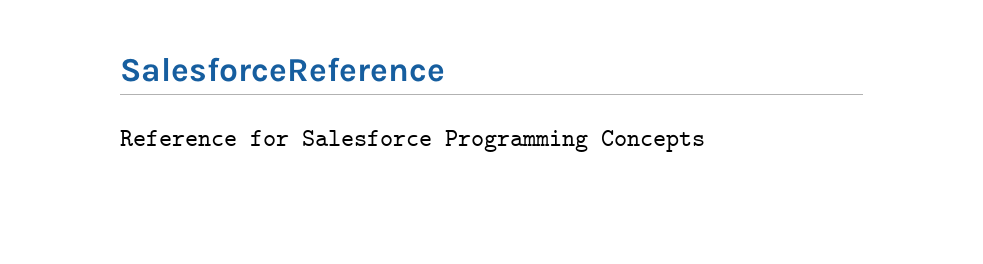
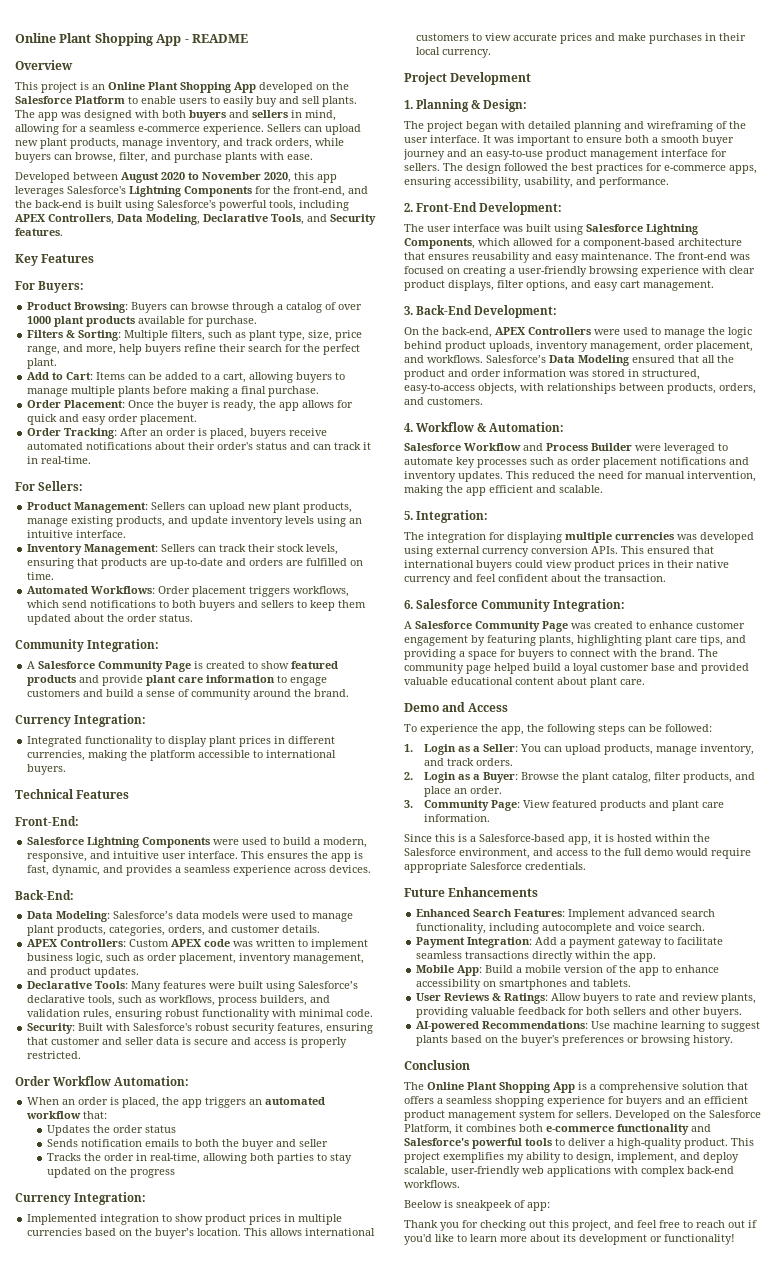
[120,57,445,82] [120,130,705,152] SalesforceReference // Reference for Salesforce Programming Concepts -> [15,33,248,46] [15,60,73,70] [15,82,349,93] [15,96,357,107] [15,110,336,121] [15,124,361,135] [15,138,344,149] [15,152,313,163] [15,172,337,183] [15,186,368,197] [15,200,349,211] [15,214,376,225] [15,228,63,236] [15,254,95,266] [15,281,85,293] [27,302,363,313] [27,316,258,327] [27,330,363,341] [27,344,361,355] [27,358,58,369] [27,372,346,383] [27,386,320,397] [27,400,354,411] [27,414,198,425] [27,428,328,439] [27,442,372,450] [27,456,92,464] [15,481,84,491] [27,502,353,513] [27,516,363,527] [27,530,127,538] [27,544,339,555] [27,558,364,569] [27,572,55,580] [27,586,350,597] [27,600,367,611] [27,614,194,625] [15,639,160,652] [27,661,339,672] [27,675,328,686] [27,689,350,700] [15,714,147,727] [27,736,336,747] [27,750,337,761] [27,764,67,775] [15,789,130,799] [15,816,79,826] [27,837,368,848] [27,851,364,862] [27,865,372,876] [15,890,74,900] [27,911,354,922] [27,925,321,936] [27,939,369,950] [27,953,365,964] [27,967,140,978] [27,981,359,992] [27,995,331,1006] [27,1009,374,1020] [27,1023,374,1034] [27,1037,348,1048] [27,1051,82,1059] [15,1076,190,1086] [27,1097,326,1108] [26,1111,108,1119] [47,1125,177,1136] [47,1139,329,1150] [47,1153,353,1164] [47,1167,176,1178] [15,1192,147,1205] [27,1214,343,1225] [27,1228,376,1239] [416,33,747,44] [416,47,492,58] [404,72,532,85] [404,99,528,112] [404,121,746,132] [404,135,734,146] [403,149,727,160] [404,163,757,174] [404,177,669,188] [404,202,563,215] [404,224,699,235] [404,238,742,249] [404,252,750,263] [404,266,755,277] [404,280,714,291] [404,305,558,318] [404,327,752,338] [404,341,753,352] [404,355,734,366] [404,369,700,380] [404,383,756,394] [404,397,483,405] [404,422,565,432] [404,443,728,454] [404,457,749,468] [404,471,756,482] [404,485,603,496] [404,510,489,523] [404,532,754,543] [404,546,714,557] [404,560,729,571] [404,574,666,585] [404,599,626,612] [404,621,745,632] [404,635,746,646] [404,649,718,660] [404,663,749,674] [404,677,645,688] [404,702,509,712] [404,724,712,735] [404,744,755,755] [424,758,514,766] [404,772,756,783] [424,786,503,797] [404,800,725,811] [424,814,491,822] [404,834,710,845] [404,848,751,859] [404,862,586,873] [404,887,539,897] [416,909,716,920] [416,923,706,934] [416,937,724,948] [416,951,657,962] [416,965,720,976] [416,979,632,990] [416,993,757,1004] [416,1007,743,1018] [416,1021,761,1032] [416,1035,734,1046] [404,1060,470,1070] [404,1082,748,1093] [404,1096,748,1107] [404,1110,761,1121] [404,1124,711,1135] [404,1138,754,1149] [404,1152,739,1163] [404,1166,734,1177] [404,1180,460,1188] [404,1200,550,1211] [404,1220,757,1231] [404,1234,735,1245] Online Plant Shopping App - README // Overview // This project is an Online Plant Shopping App developed on the Salesforce Platform to enable users to easily buy and sell plants. The app was designed with both buyers and sellers in mind, allowing for a seamless e-commerce experience. Sellers can upload new plant products, manage inventory, and track orders, while buyers can browse, filter, and purchase plants with ease. // Developed between August 2020 to November 2020, this app leverages Salesforce's Lightning Components for the front-end, and the back-end is built using Salesforce's powerful tools, including APEX Controllers, Data Modeling, Declarative Tools, and Security features. // Key Features // For Buyers: // Product Browsing: Buyers can browse through a catalog of over 1000 plant products available for purchase. // Filters & Sorting: Multiple filters, such as plant type, size, price range, and more, help buyers refine their search for the perfect plant. // Add to Cart: Items can be added to a cart, allowing buyers to manage multiple plants before making a final purchase. // Order Placement: Once the buyer is ready, the app allows for quick and easy order placement. // Order Tracking: After an order is placed, buyers receive automated notifications about their order's status and can track it in real-time. // For Sellers: // Product Management: Sellers can upload new plant products, manage existing products, and update inventory levels using an intuitive interface. // Inventory Management: Sellers can track their stock levels, ensuring that products are up-to-date and orders are fulfilled on time. // Automated Workflows: Order placement triggers workflows, which send notifications to both buyers and sellers to keep them updated about the order status. // Community Integration: // A Salesforce Community Page is created to show featured products and provide plant care information to engage customers and build a sense of community around the brand. // Currency Integration: // Integrated functionality to display plant prices in different currencies, making the platform accessible to international buyers. // Technical Features // Front-End: // Salesforce Lightning Components were used to build a modern, responsive, and intuitive user interface. This ensures the app is fast, dynamic, and provides a seamless experience across devices. // Back-End: // Data Modeling: Salesforce’s data models were used to manage plant products, categories, orders, and customer details. // APEX Controllers: Custom APEX code was written to implement business logic, such as order placement, inventory management, and product updates. // Declarative Tools: Many features were built using Salesforce’s declarative tools, such as workflows, process builders, and validation rules, ensuring robust functionality with minimal code. // Security: Built with Salesforce's robust security features, ensuring that customer and seller data is secure and access is properly restricted. // Order Workflow Automation: // When an order is placed, the app triggers an automated workflow that: // Updates the order status // Sends notification emails to both the buyer and seller // Tracks the order in real-time, allowing both parties to stay updated on the progress // Currency Integration: // Implemented integration to show product prices in multiple currencies based on the buyer’s location. This allows international customers to view accurate prices and make purchases in their local currency. // Project Development // 1. Planning & Design: // The project began with detailed planning and wireframing of the user interface. It was important to ensure both a smooth buyer journey and an easy-to-use product management interface for sellers. The design followed the best practices for e-commerce apps, ensuring accessibility, usability, and performance. // 2. Front-End Development: // The user interface was built using Salesforce Lightning Components, which allowed for a component-based architecture that ensures reusability and easy maintenance. The front-end was focused on creating a user-friendly browsing experience with clear product displays, filter options, and easy cart management. // 3. Back-End Development: // On the back-end, APEX Controllers were used to manage the logic behind product uploads, inventory management, order placement, and workflows. Salesforce’s Data Modeling ensured that all the product and order information was stored in structured, easy-to-access objects, with relationships between products, orders, and customers. // 4. Workflow & Automation: // Salesforce Workflow and Process Builder were leveraged to automate key processes such as order placement notifications and inventory updates. This reduced the need for manual intervention, making the app efficient and scalable. // 5. Integration: // The integration for displaying multiple currencies was developed using external currency conversion APIs. This ensured that international buyers could view product prices in their native currency and feel confident about the transaction. // 6. Salesforce Community Integration: // A Salesforce Community Page was created to enhance customer engagement by featuring plants, highlighting plant care tips, and providing a space for buyers to connect with the brand. The community page helped build a loyal customer base and provided valuable educational content about plant care. // Demo and Access // To experience the app, the following steps can be followed: // 1. Login as a Seller: You can upload products, manage inventory, and track orders. // 2. Login as a Buyer: Browse the plant catalog, filter products, and place an order. // 3. Community Page: View featured products and plant care information. // Since this is a Salesforce-based app, it is hosted within the Salesforce environment, and access to the full demo would require appropriate Salesforce credentials. // Future Enhancements // Enhanced Search Features: Implement advanced search functionality, including autocomplete and voice search. // Payment Integration: Add a payment gateway to facilitate seamless transactions directly within the app. // Mobile App: Build a mobile version of the app to enhance accessibility on smartphones and tablets. // User Reviews & Ratings: Allow buyers to rate and review plants, providing valuable feedback for both sellers and other buyers. // AI-powered Recommendations: Use machine learning to suggest plants based on the buyer's preferences or browsing history. // Conclusion // The Online Plant Shopping App is a comprehensive solution that offers a seamless shopping experience for buyers and an efficient product management system for sellers. Developed on the Salesforce Platform, it combines both e-commerce functionality and Salesforce's powerful tools to deliver a high-quality product. This project exemplifies my ability to design, implement, and deploy scalable, user-friendly web applications with complex back-end workflows. // Beelow is sneakpeek of app: // Thank you for checking out this project, and feel free to reach out if you'd like to learn more about its development or functionality!

